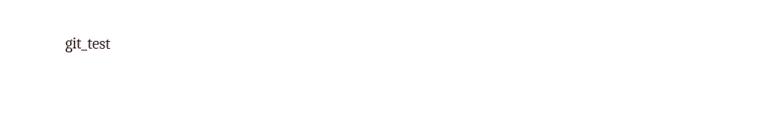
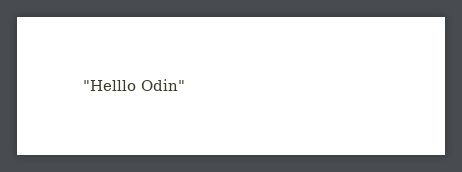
[65,37,112,54] git_test -> [83,79,185,91] "Helllo Odin"

